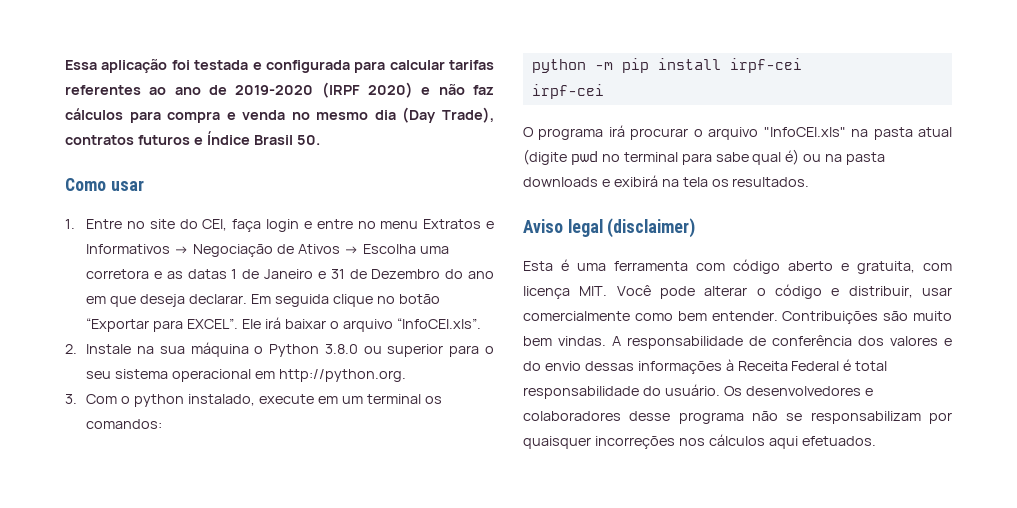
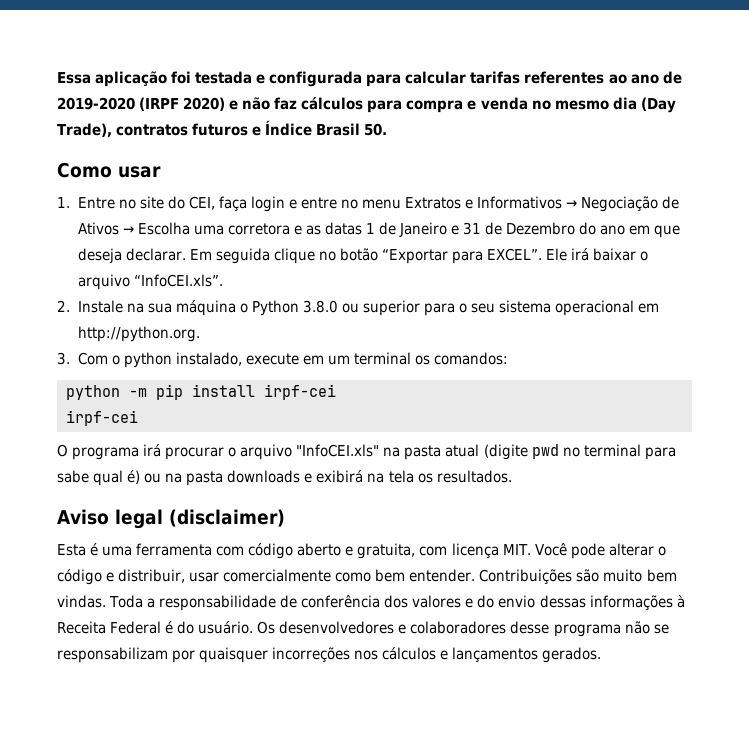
[612,336,621,346] A -> [109,595,156,608] Toda a
[855,361,888,371] [523,386,639,399] total responsabilidade -> (174, 627) none
[768,436,876,449] aqui efetuados. -> [440,647,602,663] e lançamentos gerados.

